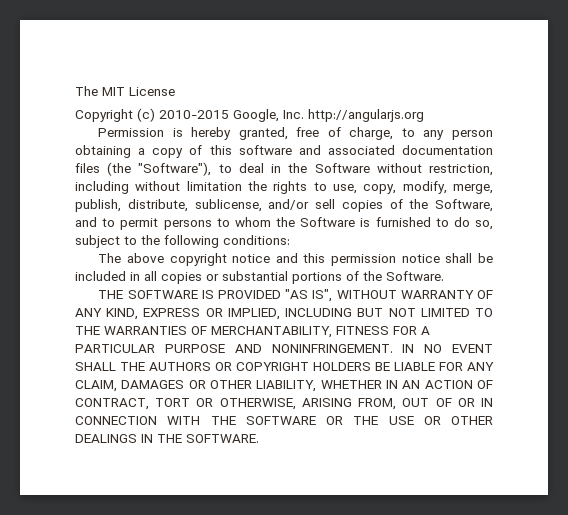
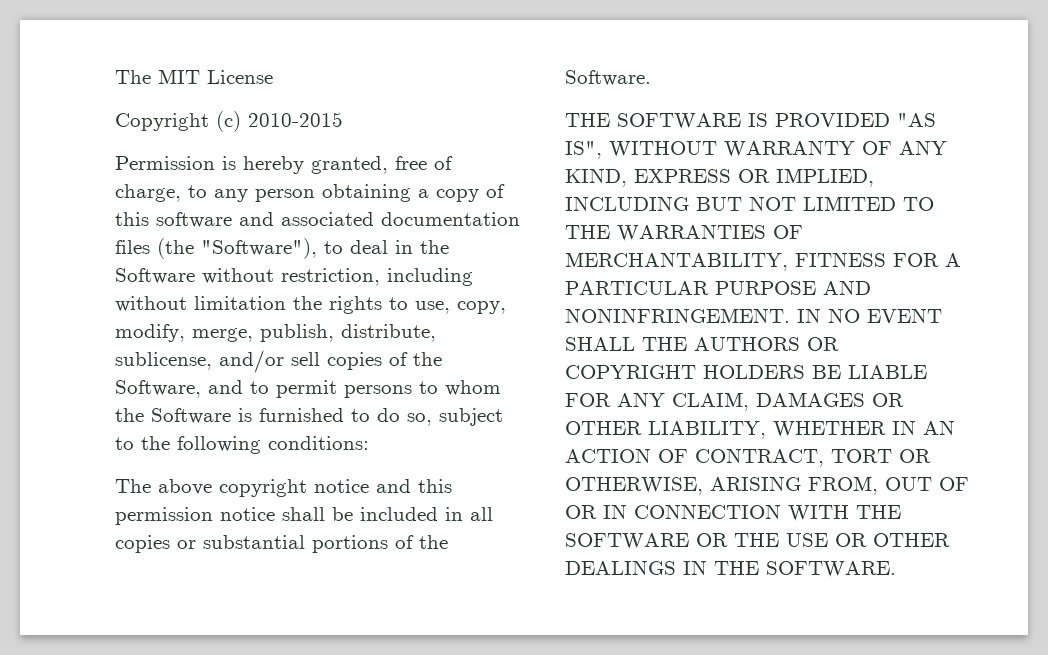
[233,109,424,122] Google, Inc. http://angularjs.org -> (343, 119) none

